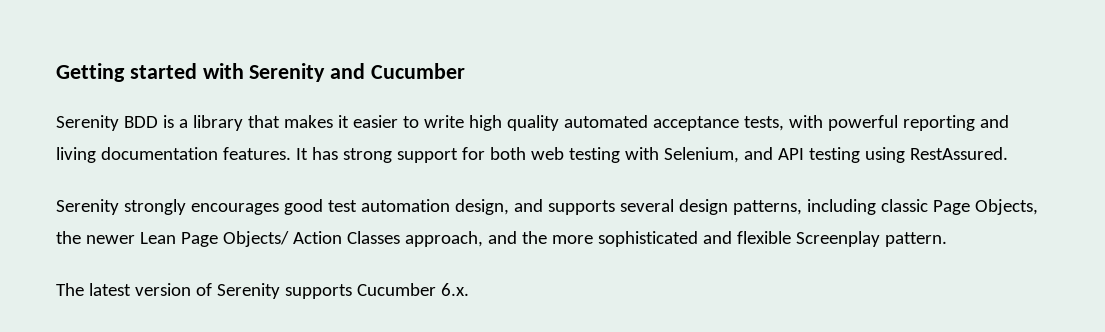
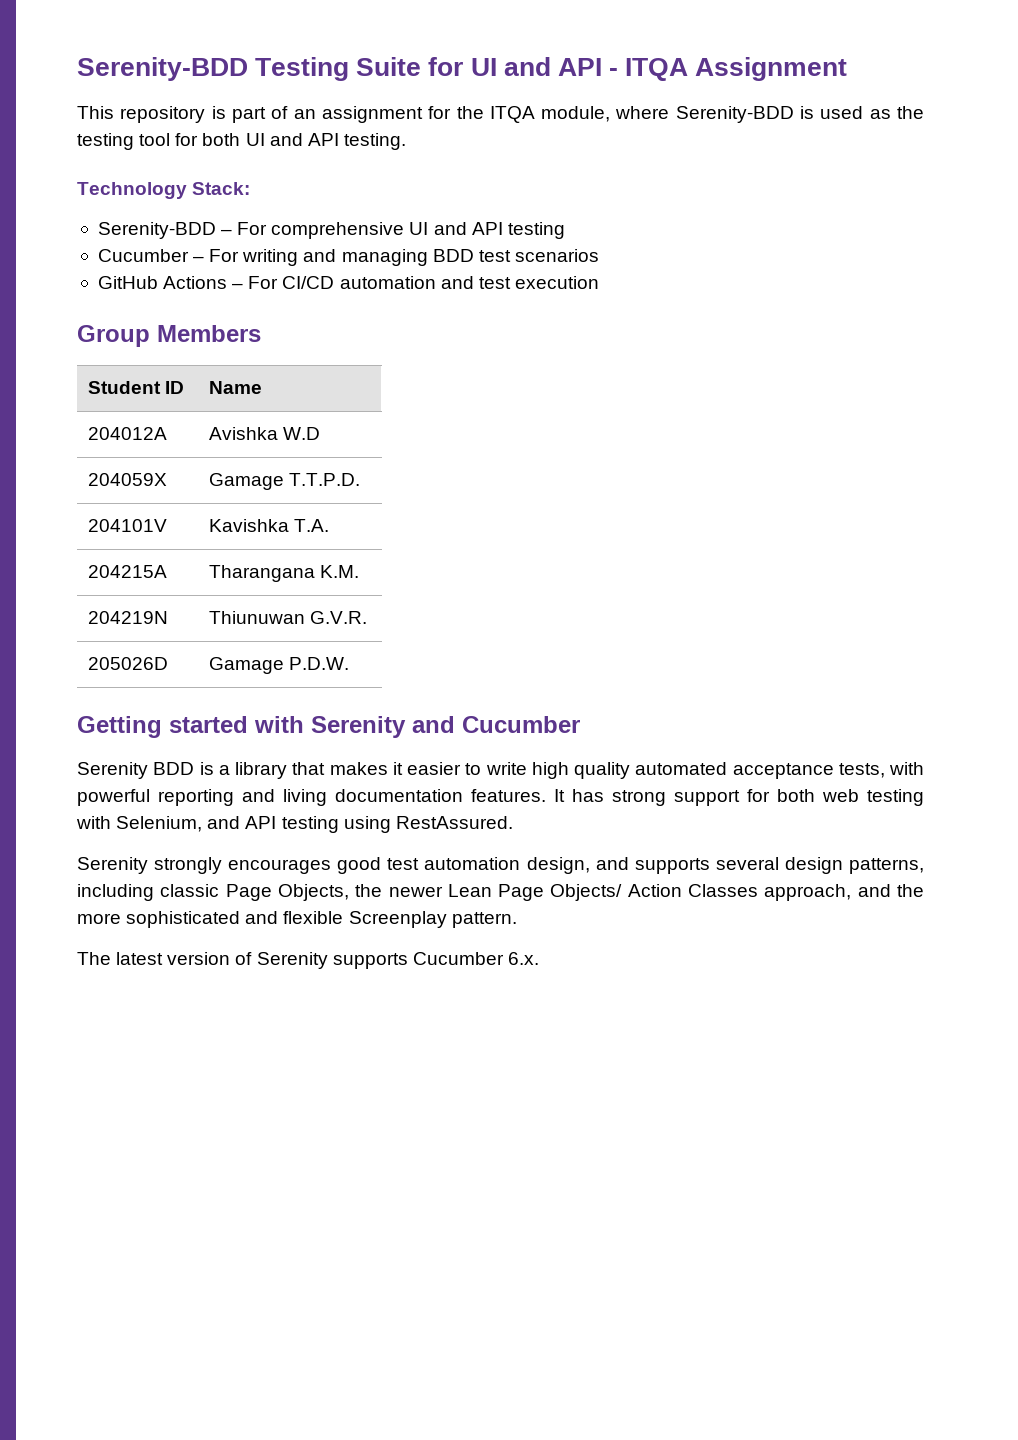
(56, 72) none -> [77,57,848,81] [77,106,924,123] [77,133,406,150] [77,182,251,199] [97,222,565,239] [97,249,599,266] [97,276,599,289] [77,325,261,347] [88,381,185,394] [209,381,263,394] [88,427,168,440] [209,427,321,440] [88,473,168,486] [209,473,361,490] [88,519,168,532] [209,519,330,532] [88,565,168,578] [209,565,360,582] [88,611,169,624] [209,611,368,624] [88,657,169,670] [209,657,350,674] Serenity-BDD Testing Suite for UI and API - ITQA Assignment // This repository is part of an assignment for the ITQA module, where Serenity-BDD is used as the testing tool for both UI and API testing. // Technology Stack: // Serenity-BDD – For comprehensive UI and API testing // Cucumber – For writing and managing BDD test scenarios // GitHub Actions – For CI/CD automation and test execution // Group Members // Student ID | Name // 204012A | Avishka W.D // 204059X | Gamage T.T.P.D. // 204101V | Kavishka T.A. // 204215A | Tharangana K.M. // 204219N | Thiunuwan G.V.R. // 205026D | Gamage P.D.W. //

